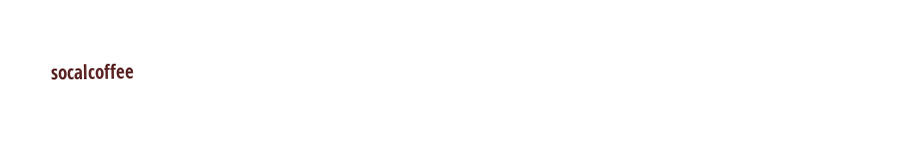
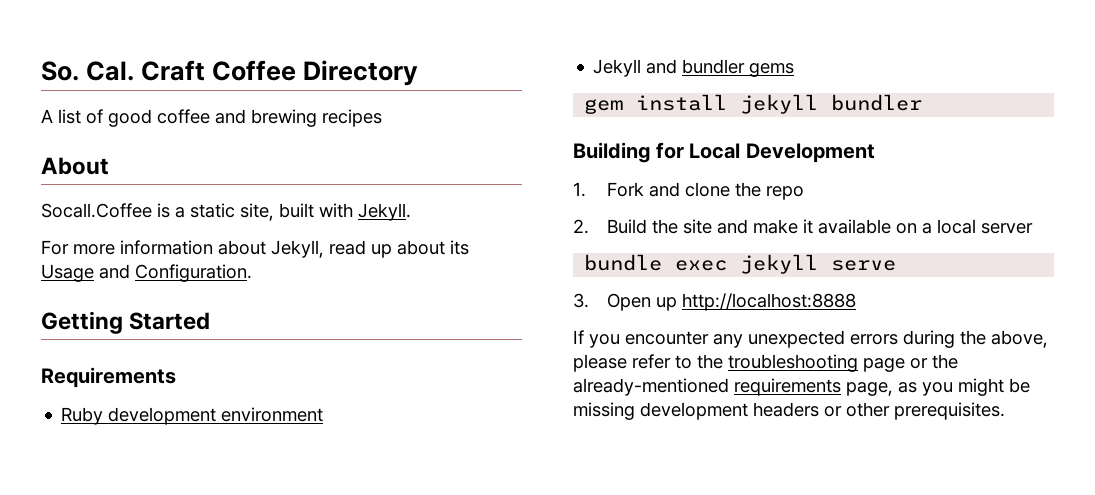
[50,63,135,80] socalcoffee -> [41,60,419,86] [41,109,382,127] [41,157,109,175] [41,203,411,221] [41,240,469,258] [41,264,252,282] [41,311,211,334] [41,367,176,388] [61,407,324,425] [593,59,795,77] [584,94,923,114] [573,142,875,163] [573,182,805,200] [573,219,1034,234] [584,254,897,274] [573,293,857,311] [573,330,1048,348] [573,354,958,372] [573,378,1030,396] [573,402,1005,420] So. Cal. Craft Coffee Directory // A list of good coffee and brewing recipes // About // Socall.Coffee is a static site, built with Jekyll. // For more information about Jekyll, read up about its Usage and Configuration. // Getting Started // Requirements // Ruby development environment // Jekyll and bundler gems // gem install jekyll bundler // Building for Local Development // 1. Fork and clone the repo // 2. Build the site and make it available on a local server // bundle exec jekyll serve // 3. Open up http://localhost:8888 // If you encounter any unexpected errors during the above, please refer to the troubleshooting page or the already-mentioned requirements page, as you might be missing development headers or other prerequisites.

